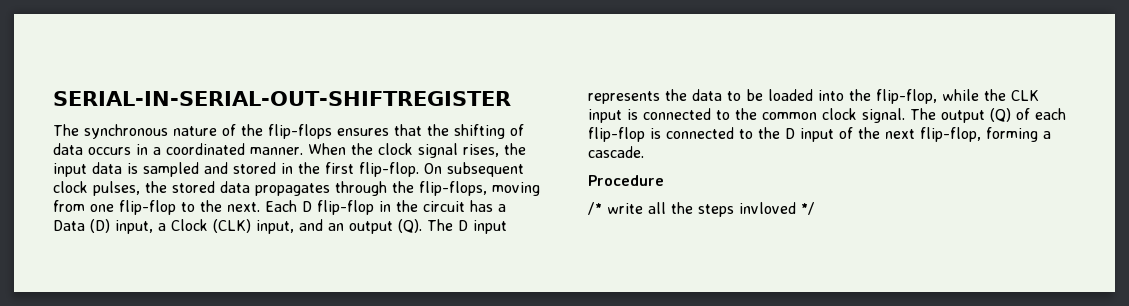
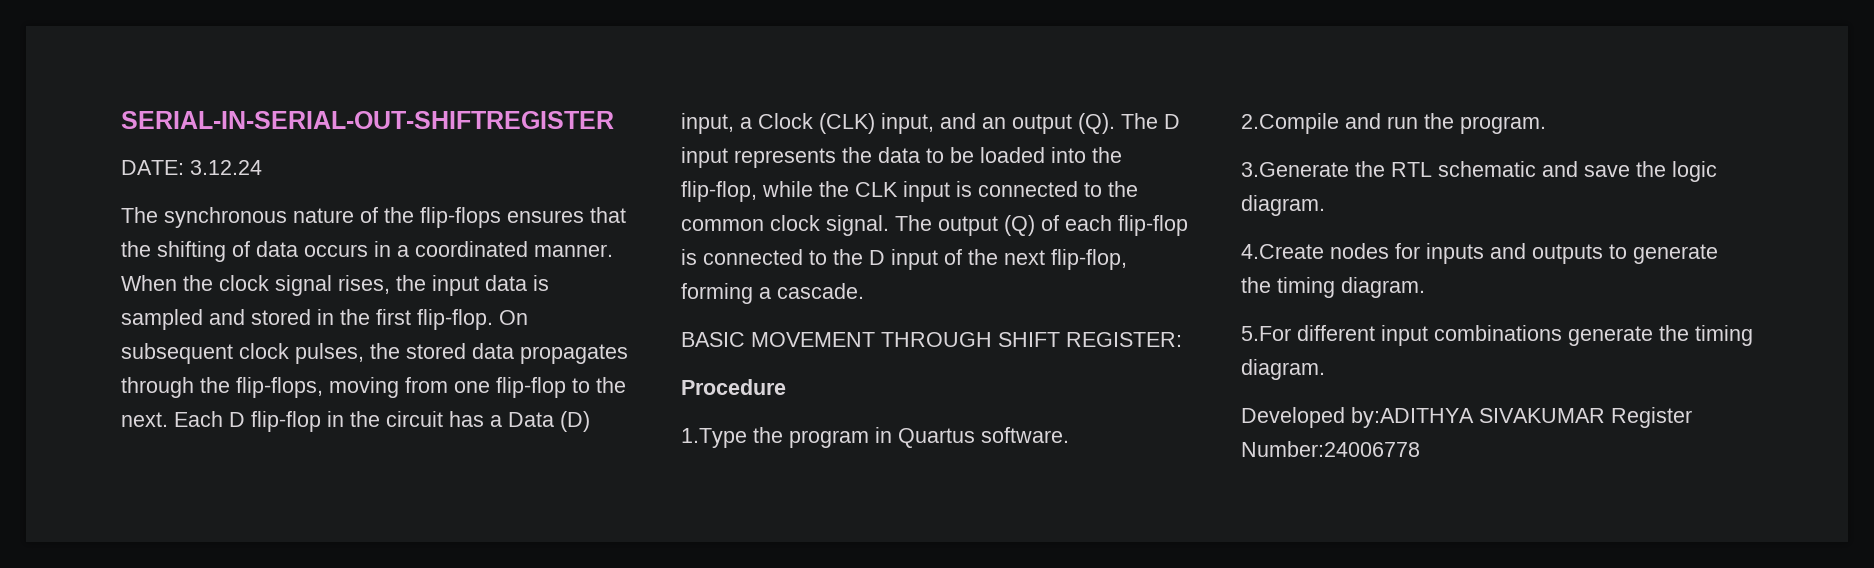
(511, 98) none -> [121,160,262,175] // DATE: 3.12.24
[588,175,664,186] [588,202,815,217] Procedure // /* write all the steps invloved */ -> [681,332,1182,347] [681,379,786,395] [681,427,1069,448] [1241,113,1546,134] [1241,161,1717,182] [1241,195,1325,216] [1241,243,1718,264] [1241,277,1425,298] [1241,325,1753,346] [1241,359,1325,380] [1241,407,1692,428] [1241,441,1420,457] BASIC MOVEMENT THROUGH SHIFT REGISTER: // Procedure // 1.Type the program in Quartus software. // 2.Compile and run the program. // 3.Generate the RTL schematic and save the logic diagram. // 4.Create nodes for inputs and outputs to generate the timing diagram. // 5.For different input combinations generate the timing diagram. // Developed by:ADITHYA SIVAKUMAR Register Number:24006778

